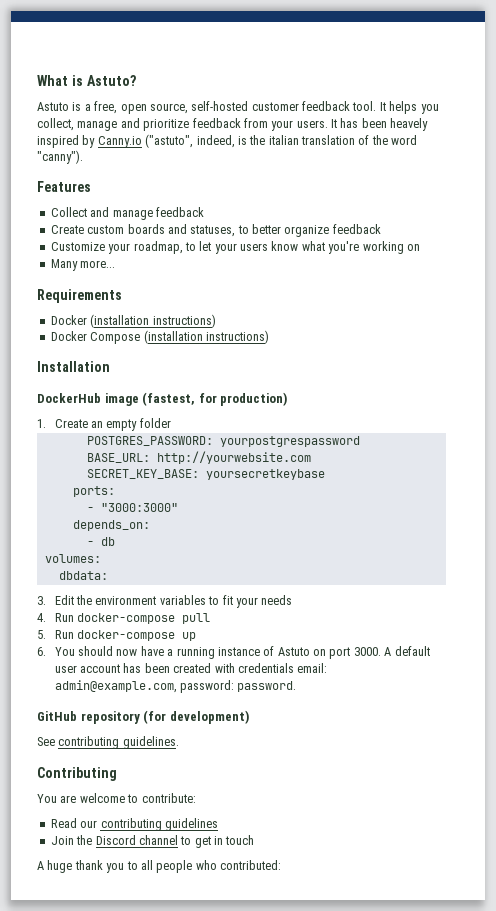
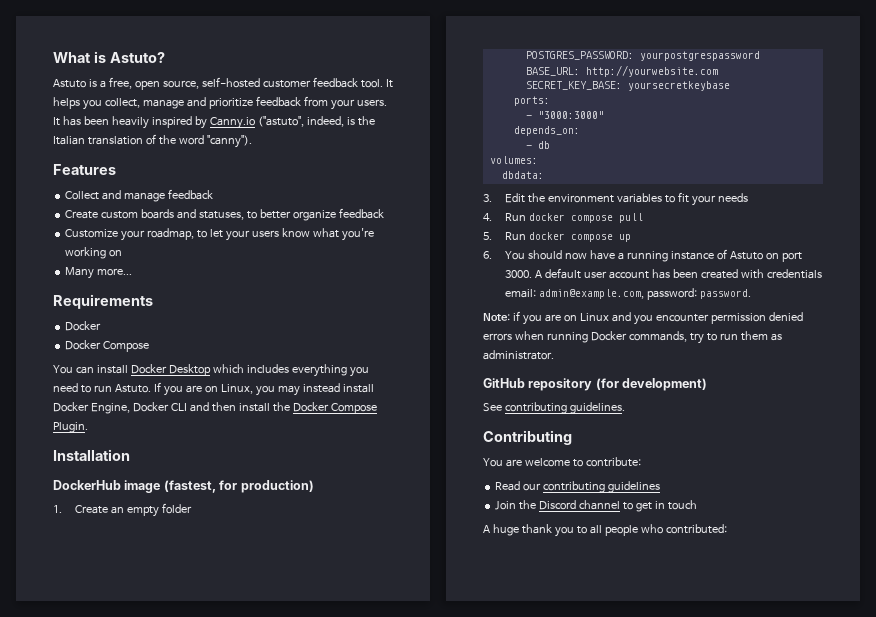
[390,118,429,131] heavely -> [111,116,149,129] heavily
[268,135,299,145] italian -> [53,136,85,145] Italian
[90,314,216,328] [50,330,269,344] (installation instructions) // Docker Compose (installation instructions) -> [65,340,150,352] [53,364,369,377] [53,382,374,396] [53,402,377,414] [53,422,88,433] // Docker Compose // You can install Docker Desktop which includes everything you need to run Astuto. If you are on Linux, you may instead install Docker Engine, Docker CLI and then install the Docker Compose Plugin.
[77,613,176,624] docker-compose -> [528,213,613,223] docker compose
[77,630,176,641] docker-compose -> [528,232,613,242] docker compose
(297, 686) none -> [483,311,803,325] [483,331,782,344] [483,350,554,360] // Note: if you are on Linux and you encounter permission denied errors when running Docker commands, try to run them as administrator.

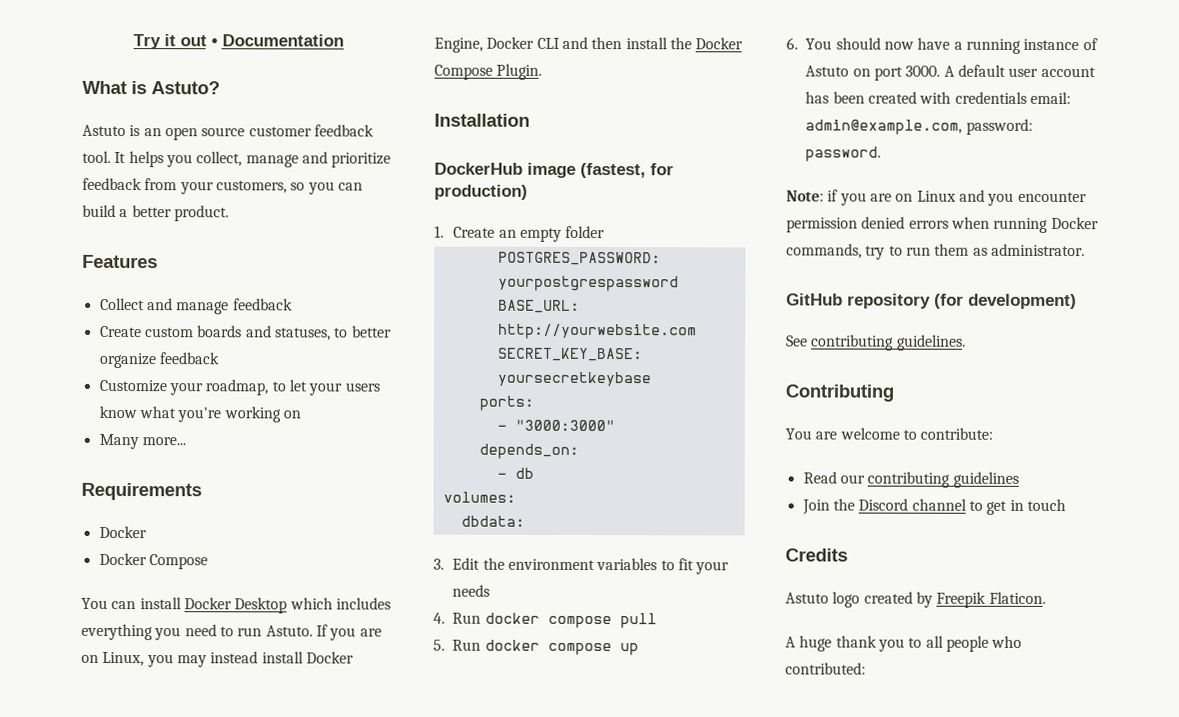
(53, 57) none -> [132,34,344,50] Try it out • Documentation //
[99,77,260,90] a free, open source, self-hosted -> [143,127,246,141] an open source
[356,99,387,106] [53,116,375,129] [53,134,252,148] users. It has been heavily inspired by Canny.io ("astuto", indeed, is the Italian translation of the word "canny"). -> [215,180,363,195] [82,204,229,222] customers, so you can build a better product.
(697, 505) none -> [785,548,848,562] [785,591,1046,608] // Credits // Astuto logo created by Freepik Flaticon.

